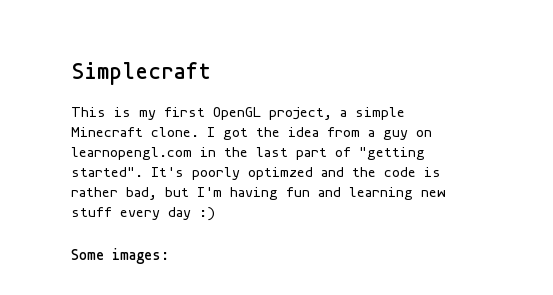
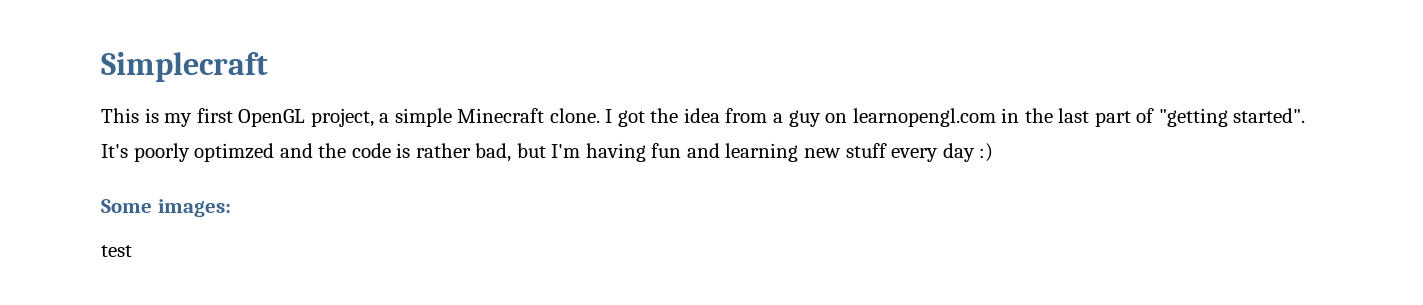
(169, 256) none -> [101,245,132,257] // test

